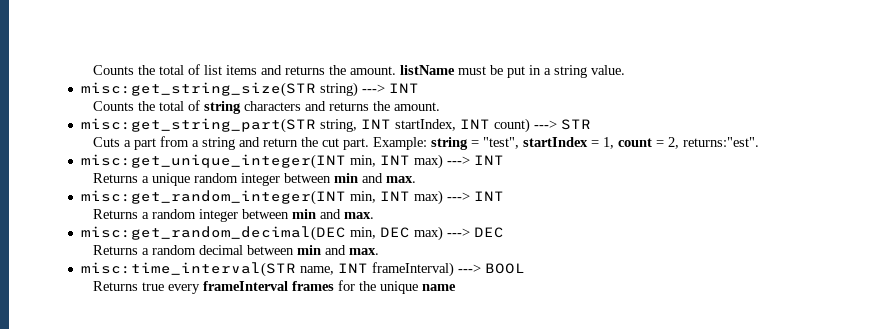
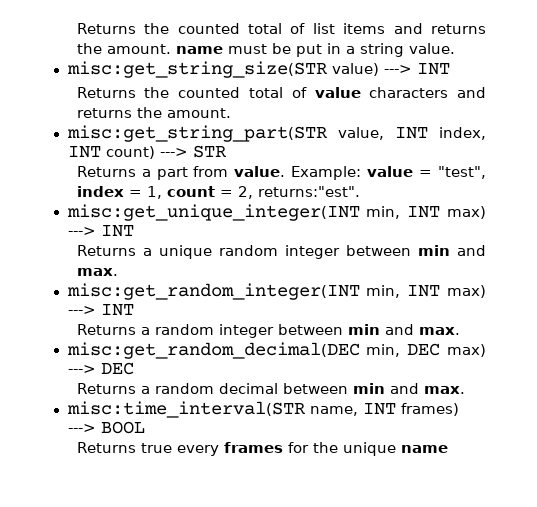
[93,65,156,75] Counts the -> [76,23,240,34] Returns the counted
[400,65,456,75] listName -> [175,46,223,54] name
[319,82,419,97] [93,100,242,114] string) ---> INT // Counts the total of string -> [331,63,450,76] [76,87,361,98] value) ---> INT // Returns the counted total of value
[319,119,456,132] string, INT startIndex, -> [337,127,487,140] value, INT index,
[93,137,121,147] Cuts -> [76,166,136,177] Returns
[192,137,469,150] a string and return the cut part. Example: string -> [234,166,414,180] value. Example: value
[523,137,589,147] startIndex -> [76,186,124,197] index
[371,262,454,277] frameInterval) -> [400,403,459,416] frames)
[203,281,289,291] frameInterval -> (219, 450) none

